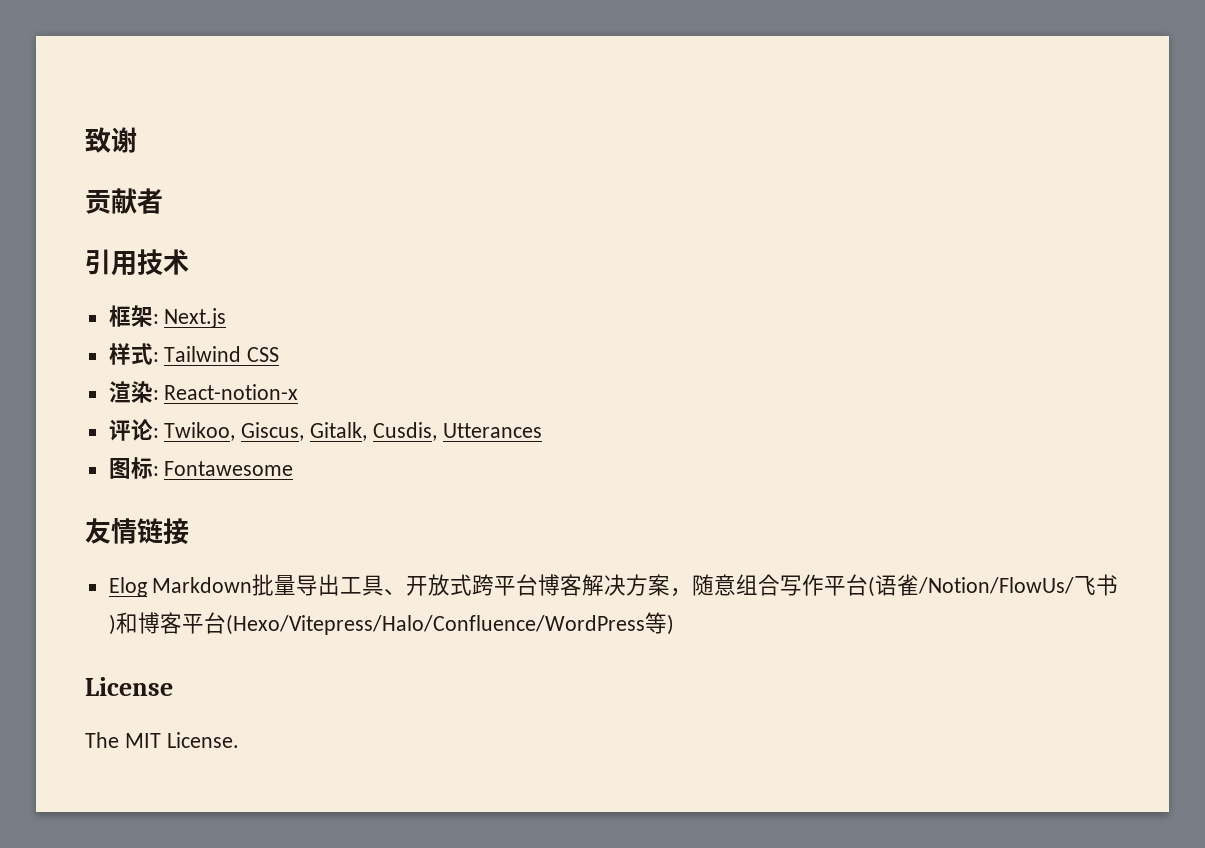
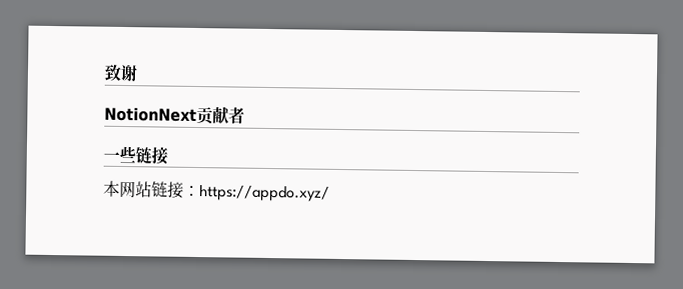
(137, 140) none -> [104,106,197,122] NotionNext
[85,249,189,276] [108,305,227,328] [108,343,280,365] [108,381,299,403] [108,419,542,441] [108,457,294,479] [85,518,189,545] [108,574,1119,597] [108,612,674,635] [85,677,173,696] [85,732,239,748] 引用技术 // 框架: Next.js // 样式: Tailwind CSS // 渲染: React-notion-x // 评论: Twikoo, Giscus, Gitalk, Cusdis, Utterances // 图标: Fontawesome // 友情链接 // Elog Markdown批量导出工具、开放式跨平台博客解决方案，随意组合写作平台(语雀/Notion/FlowUs/飞书)和博客平台(Hexo/Vitepress/Halo/Confluence/WordPress等) // License // The MIT License. -> [103,145,168,165] [103,180,330,202] 一些链接 // 本网站链接：https://appdo.xyz/

